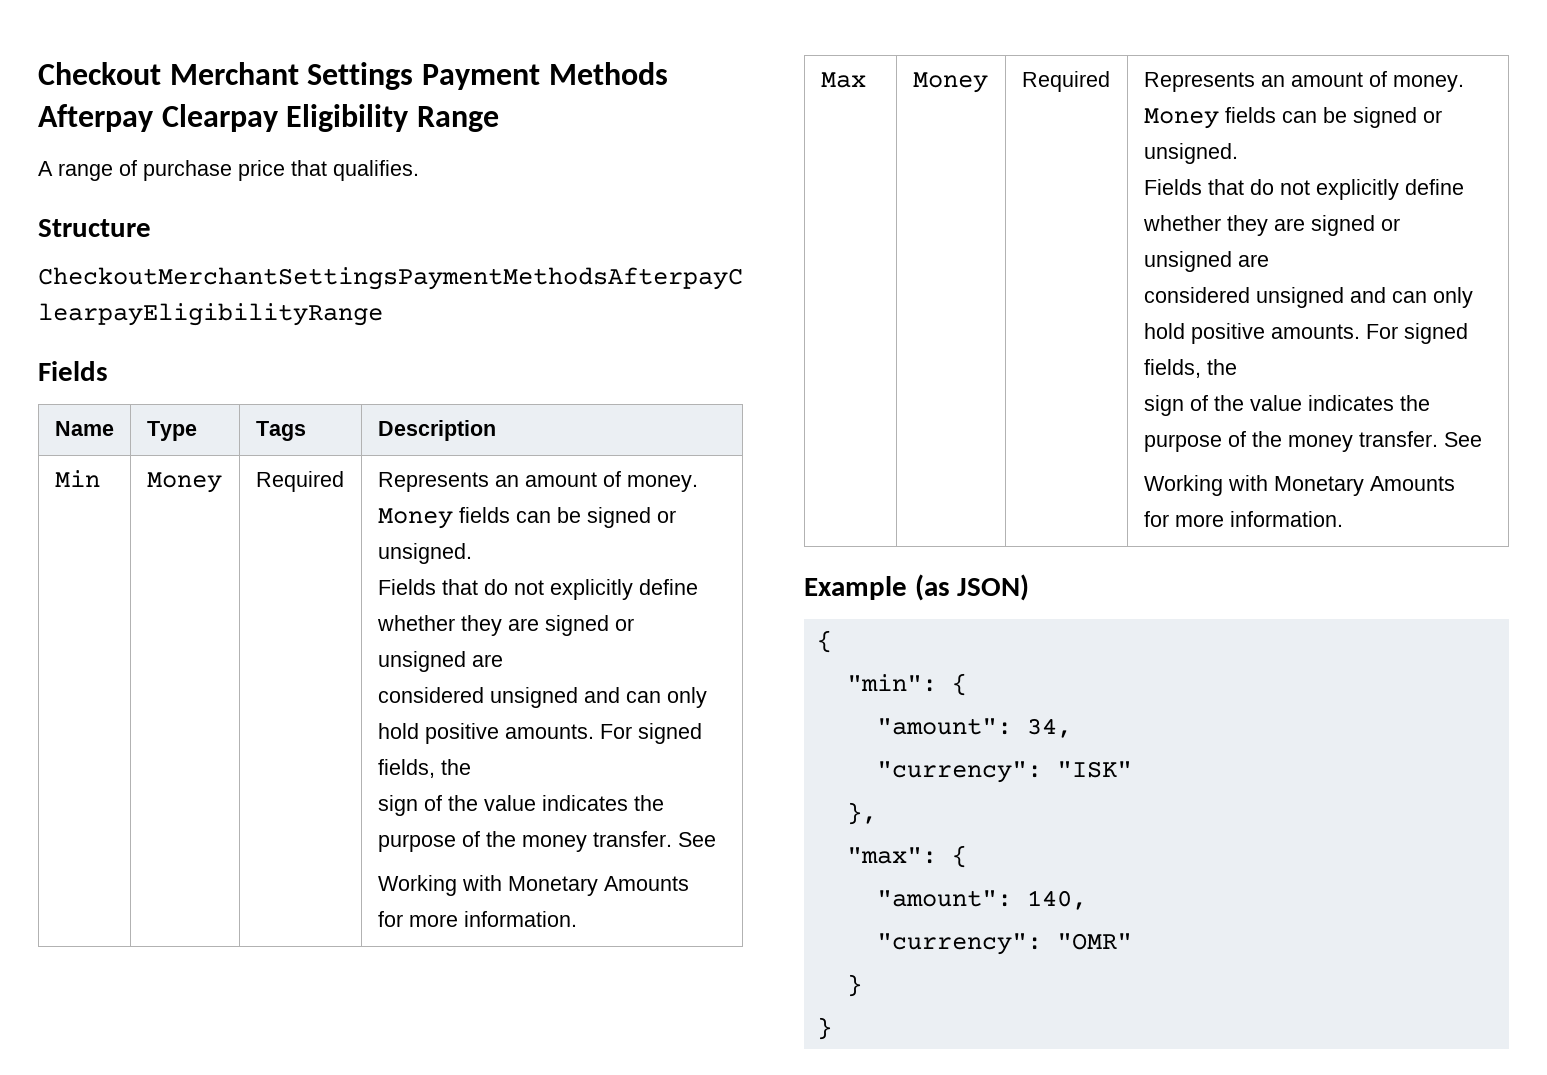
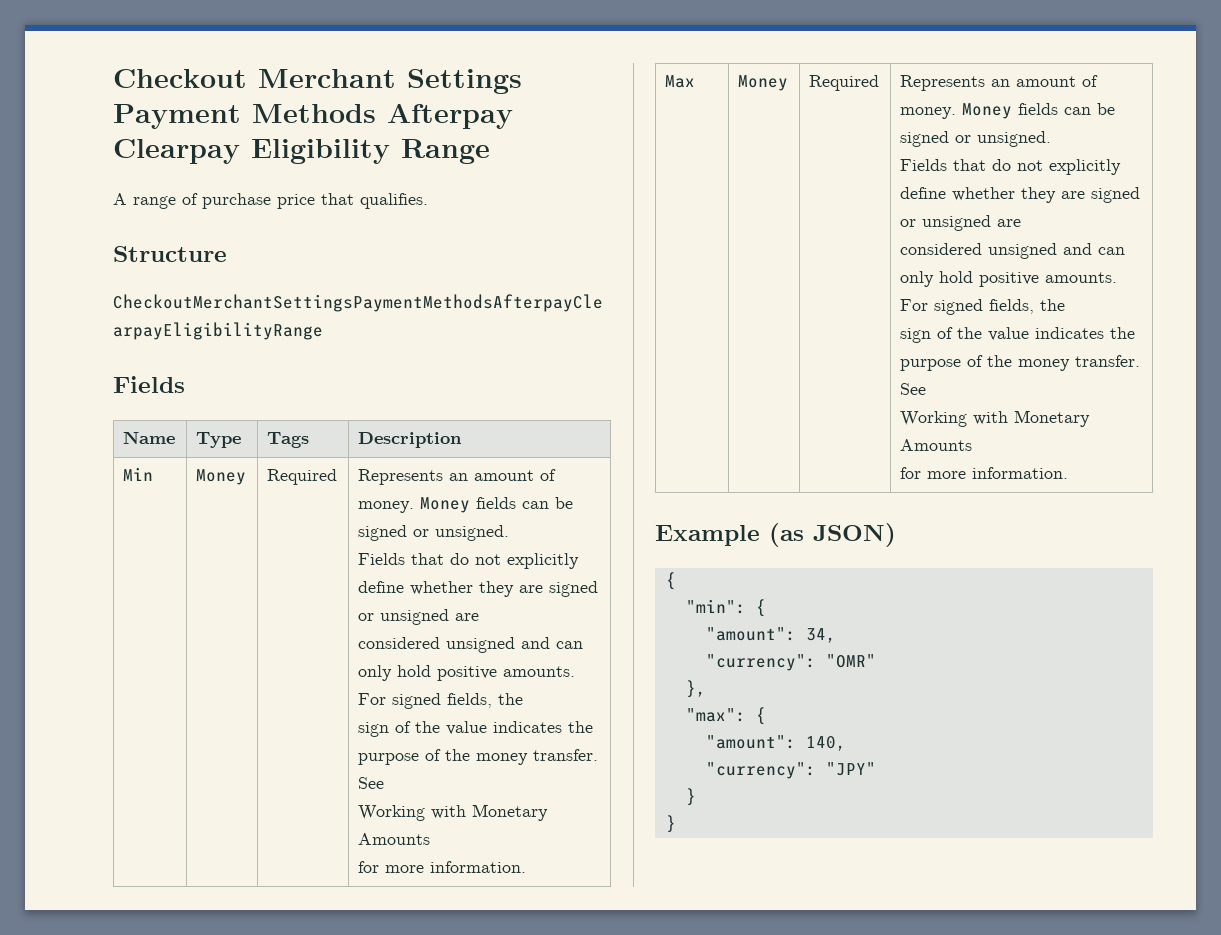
[1056,761,1132,778] "ISK" -> [825,654,876,668] "OMR"
[1056,933,1132,950] "OMR" -> [825,762,876,776] "JPY"

